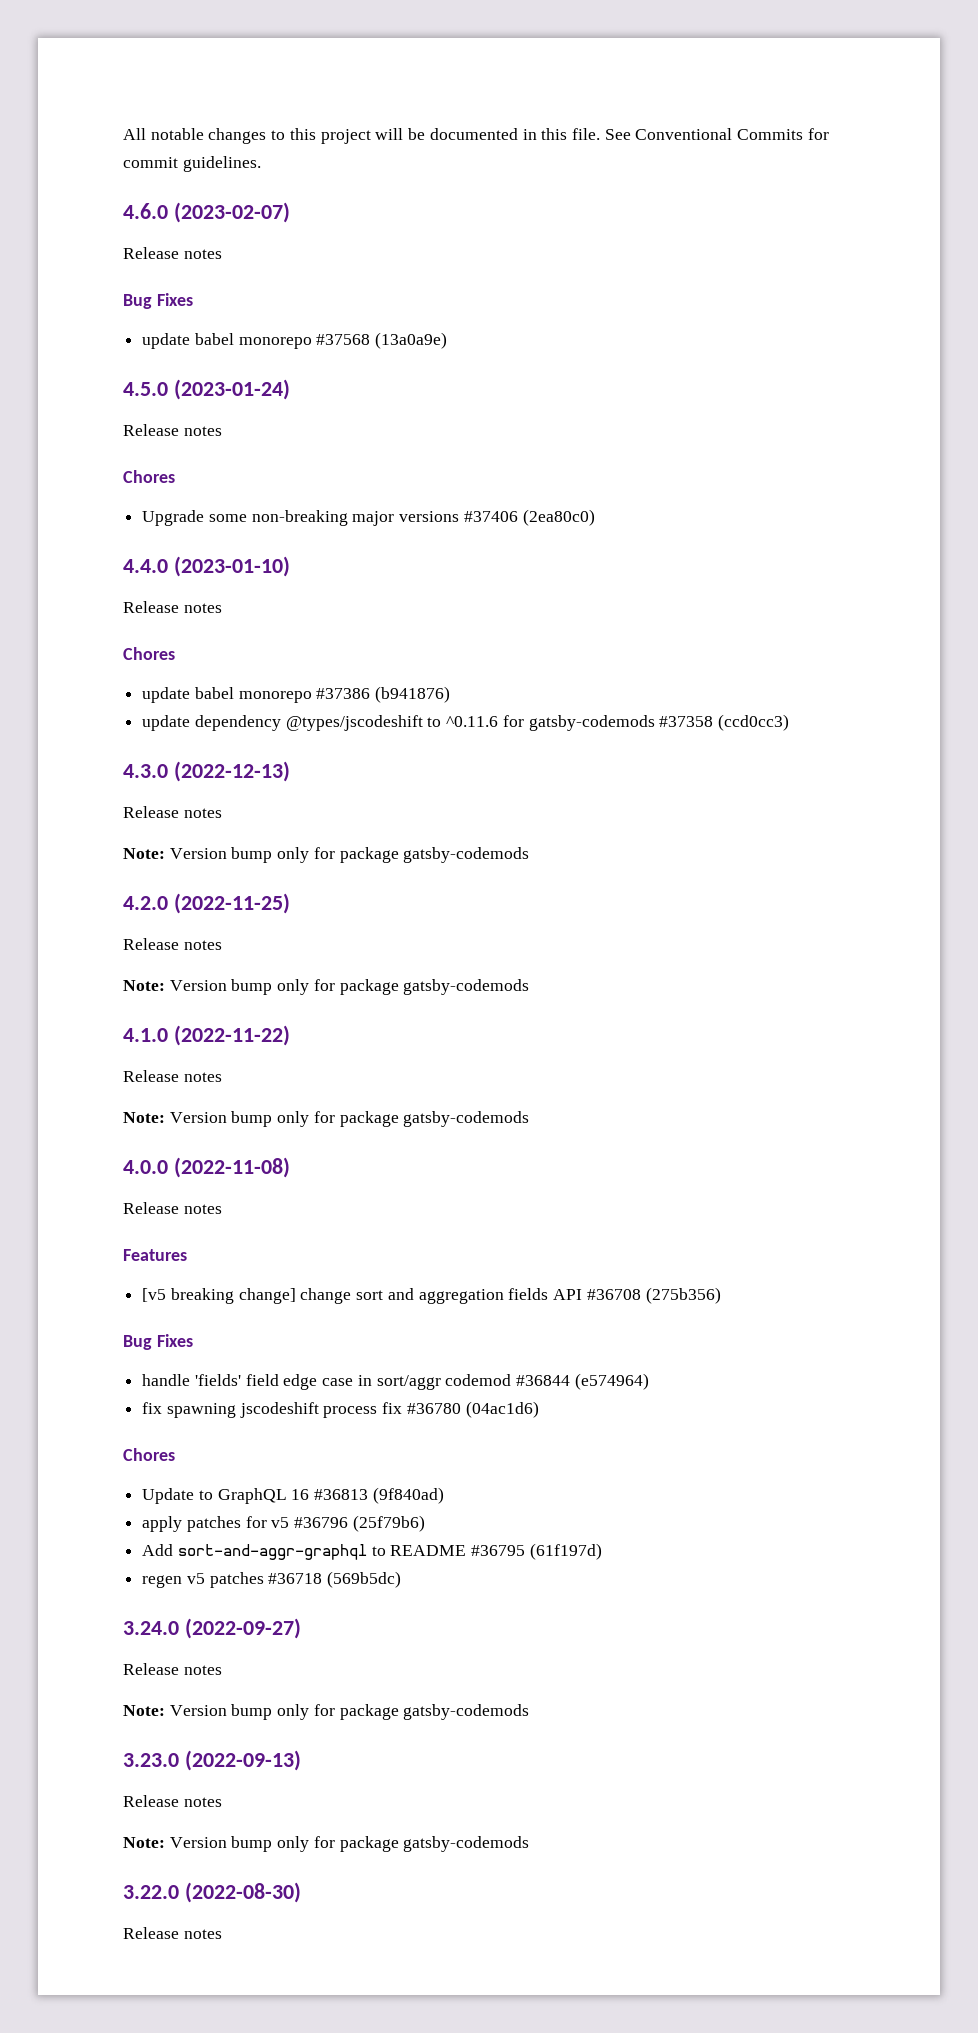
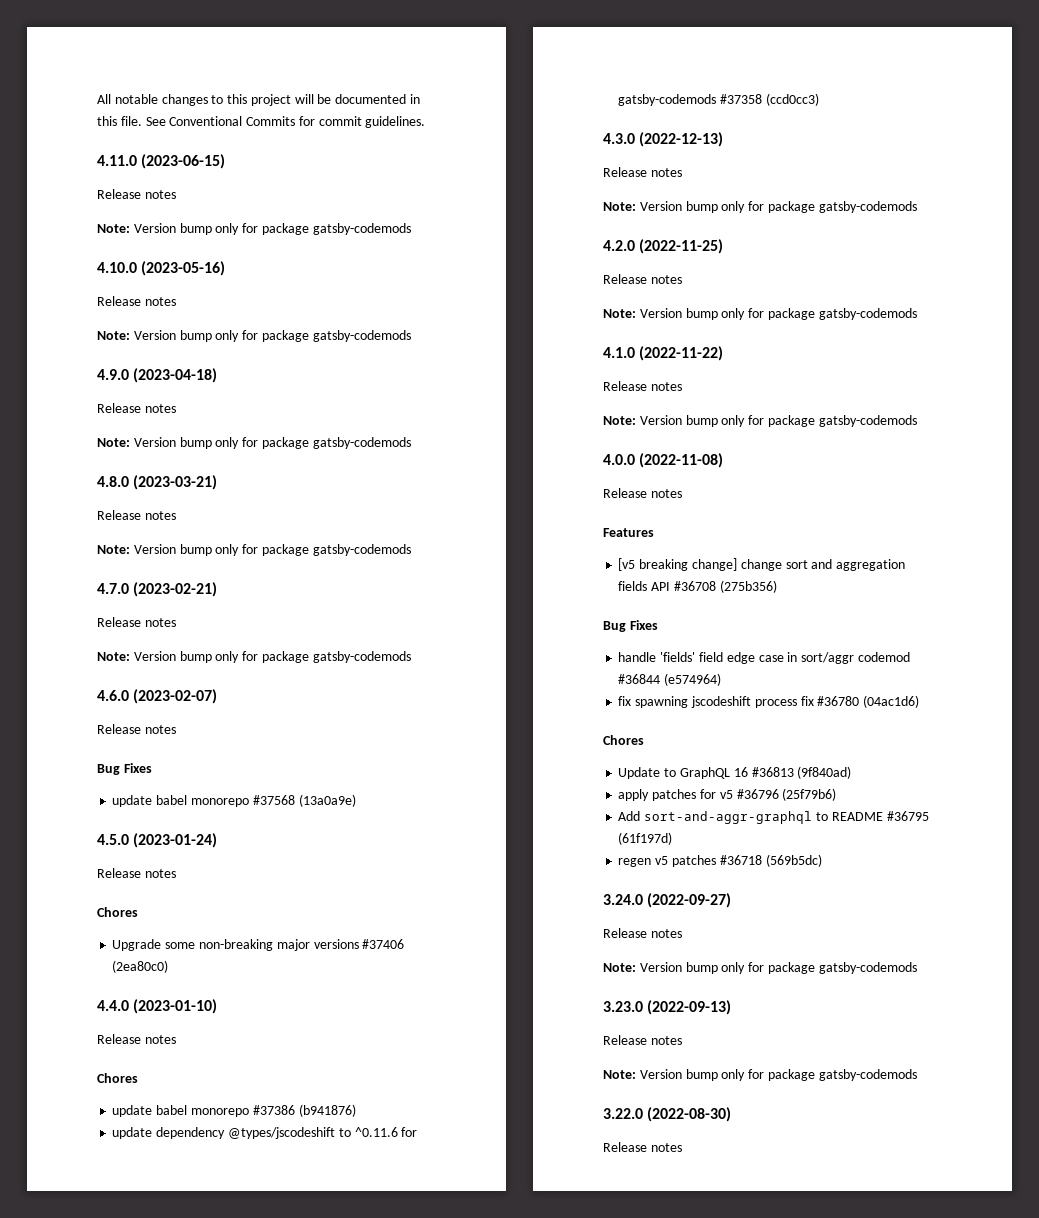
(261, 164) none -> [97,154,226,169] [97,189,176,199] [97,223,411,235] [97,261,226,276] [97,296,176,306] [97,330,411,342] [97,368,218,383] [97,403,176,413] [97,437,411,449] [97,475,218,490] [97,510,176,520] [97,544,411,556] [97,582,218,597] [97,617,176,627] [97,651,411,663] // 4.11.0 (2023-06-15) // Release notes // Note: Version bump only for package gatsby-codemods // 4.10.0 (2023-05-16) // Release notes // Note: Version bump only for package gatsby-codemods // 4.9.0 (2023-04-18) // Release notes // Note: Version bump only for package gatsby-codemods // 4.8.0 (2023-03-21) // Release notes // Note: Version bump only for package gatsby-codemods // 4.7.0 (2023-02-21) // Release notes // Note: Version bump only for package gatsby-codemods

